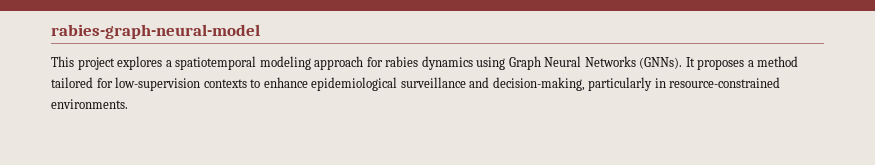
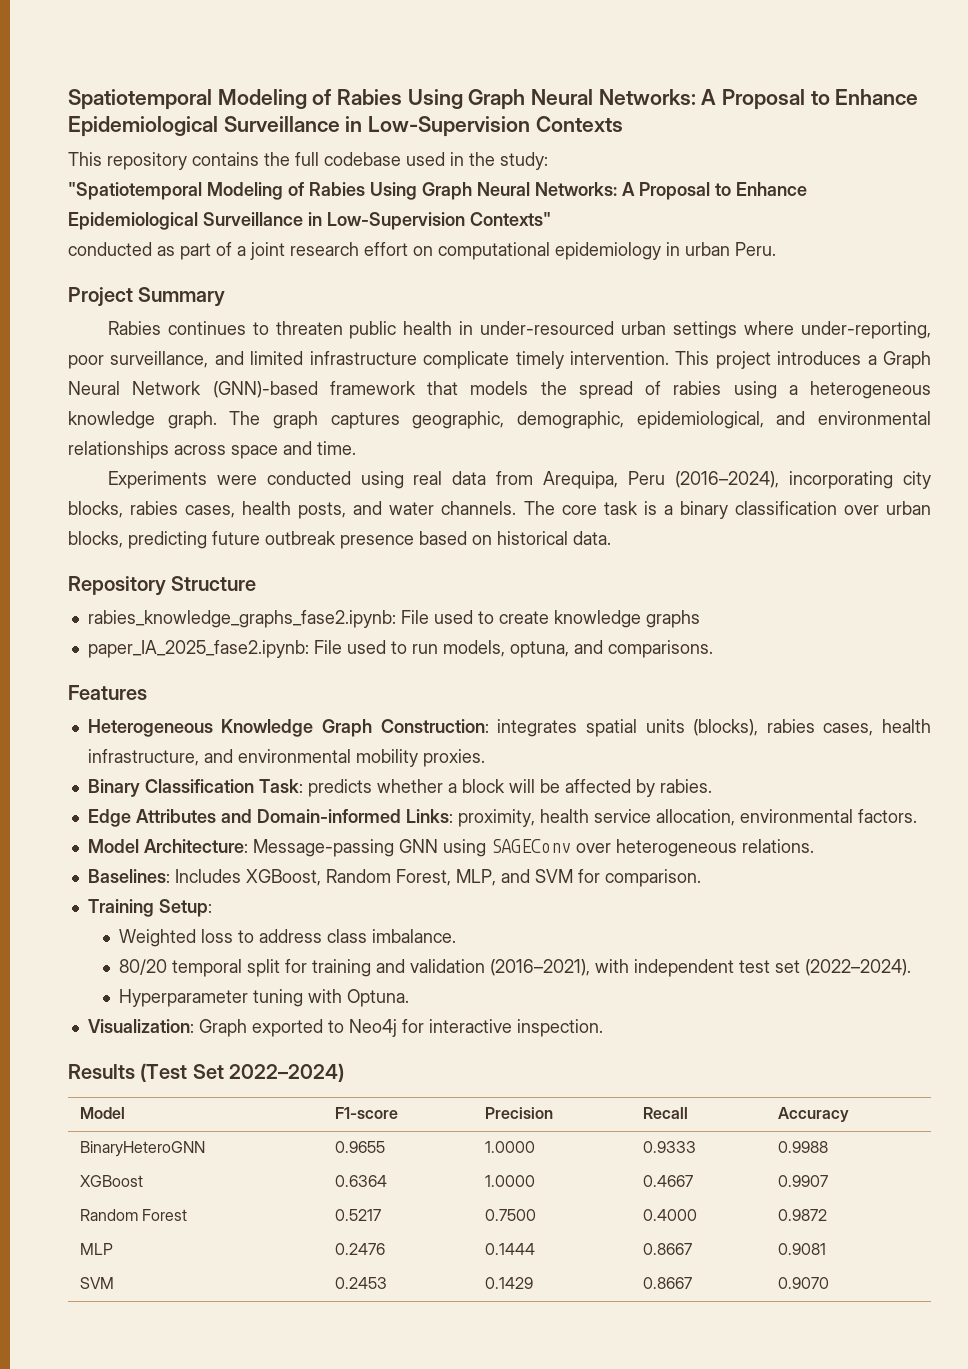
[51,24,260,39] [51,56,799,70] [51,77,781,91] [51,99,128,109] rabies-graph-neural-model // This project explores a spatiotemporal modeling approach for rabies dynamics using Graph Neural Networks (GNNs). It proposes a method tailored for low-supervision contexts to enhance epidemiological surveillance and decision-making, particularly in resource-constrained environments. -> [68,89,919,110] [68,116,623,137] [68,152,548,170] [68,182,807,200] [68,212,551,230] [68,242,776,260] [68,287,226,307] [107,321,931,339] [68,351,931,369] [68,381,931,399] [68,411,931,429] [68,441,356,459] [107,471,931,489] [68,501,931,519] [68,531,611,549] [68,576,257,596] [87,610,700,628] [87,640,713,658] [68,685,147,700] [87,719,932,737] [87,749,485,767] [87,779,712,797] [87,809,917,827] [87,839,814,857] [87,869,701,887] [87,899,212,917] [119,929,457,947] [119,959,912,977] [119,989,410,1007] [87,1019,603,1037] [68,1063,345,1082] [79,1107,125,1119] [334,1107,398,1119] [484,1107,553,1119] [642,1107,688,1119] [777,1107,849,1122] [79,1141,205,1157] [334,1141,385,1153] [484,1141,535,1153] [642,1141,696,1153] [777,1141,828,1153] [79,1175,143,1187] [334,1175,387,1187] [484,1175,535,1187] [642,1175,693,1187] [777,1175,828,1187] [79,1209,188,1221] [334,1209,381,1221] [484,1209,536,1221] [642,1209,697,1221] [777,1209,827,1221] [79,1243,113,1255] [334,1243,385,1255] [484,1243,535,1255] [642,1243,692,1255] [777,1243,826,1255] [79,1277,114,1289] [334,1277,387,1289] [484,1277,533,1289] [642,1277,692,1289] [777,1277,829,1289] Spatiotemporal Modeling of Rabies Using Graph Neural Networks: A Proposal to Enhance Epidemiological Surveillance in Low-Supervision Contexts // This repository contains the full codebase used in the study: // "Spatiotemporal Modeling of Rabies Using Graph Neural Networks: A Proposal to Enhance Epidemiological Surveillance in Low-Supervision Contexts" // conducted as part of a joint research effort on computational epidemiology in urban Peru. // Project Summary // Rabies continues to threaten public health in under-resourced urban settings where under-reporting, poor surveillance, and limited infrastructure complicate timely intervention. This project introduces a Graph Neural Network (GNN)-based framework that models the spread of rabies using a heterogeneous knowledge graph. The graph captures geographic, demographic, epidemiological, and environmental relationships across space and time. // Experiments were conducted using real data from Arequipa, Peru (2016–2024), incorporating city blocks, rabies cases, health posts, and water channels. The core task is a binary classification over urban blocks, predicting future outbreak presence based on historical data. // Repository Structure // rabies_knowledge_graphs_fase2.ipynb: File used to create knowledge graphs // paper_IA_2025_fase2.ipynb: File used to run models, optuna, and comparisons. // Features // Heterogeneous Knowledge Graph Construction: integrates spatial units (blocks), rabies cases, health infrastructure, and environmental mobility proxies. // Binary Classification Task: predicts whether a block will be affected by rabies. // Edge Attributes and Domain-informed Links: proximity, health service allocation, environmental factors. // Model Architecture: Message-passing GNN using SAGEConv over heterogeneous relations. // Baselines: Includes XGBoost, Random Forest, MLP, and SVM for comparison. // Training Setup: // Weighted loss to address class imbalance. // 80/20 temporal split for training and validation (2016–2021), with independent test set (2022–2024). // Hyperparameter tuning with Optuna. // Visualization: Graph exported to Neo4j for interactive inspection. // Results (Test Set 2022–2024) // Model | F1-score | Precision | Recall | Accuracy // BinaryHeteroGNN | 0.9655 | 1.0000 | 0.9333 | 0.9988 // XGBoost | 0.6364 | 1.0000 | 0.4667 | 0.9907 // Random Forest | 0.5217 | 0.7500 | 0.4000 | 0.9872 // MLP | 0.2476 | 0.1444 | 0.8667 | 0.9081 // SVM | 0.2453 | 0.1429 | 0.8667 | 0.9070

